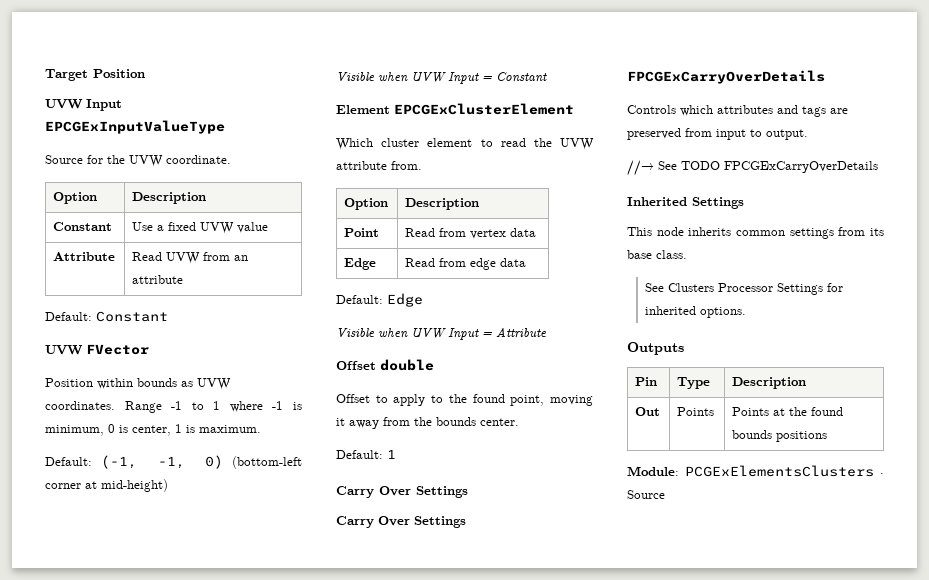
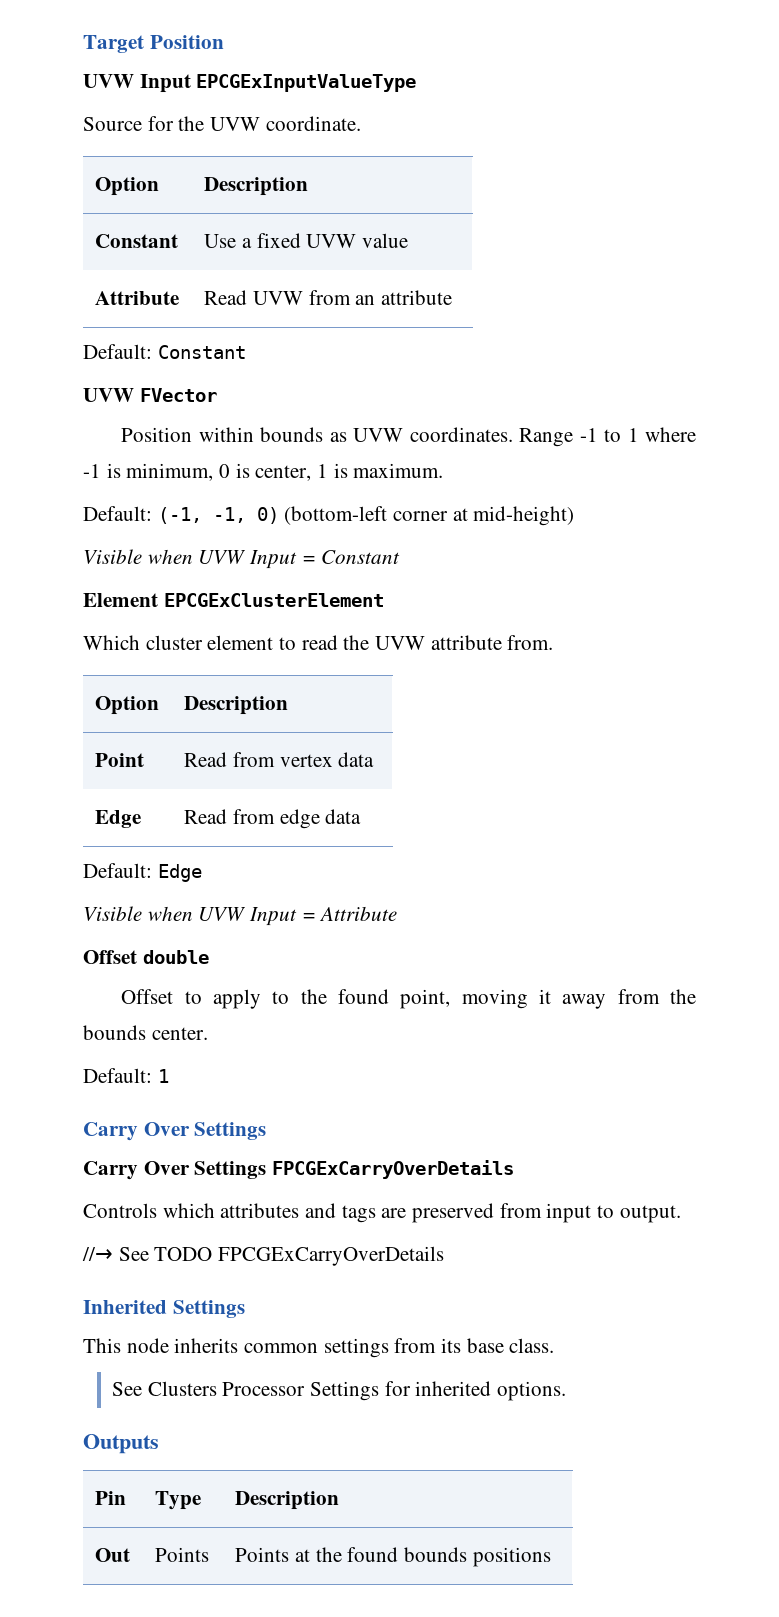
[627,465,884,477] [627,490,665,499] // Module: PCGExElementsClusters · Source -> (551, 1557) none

